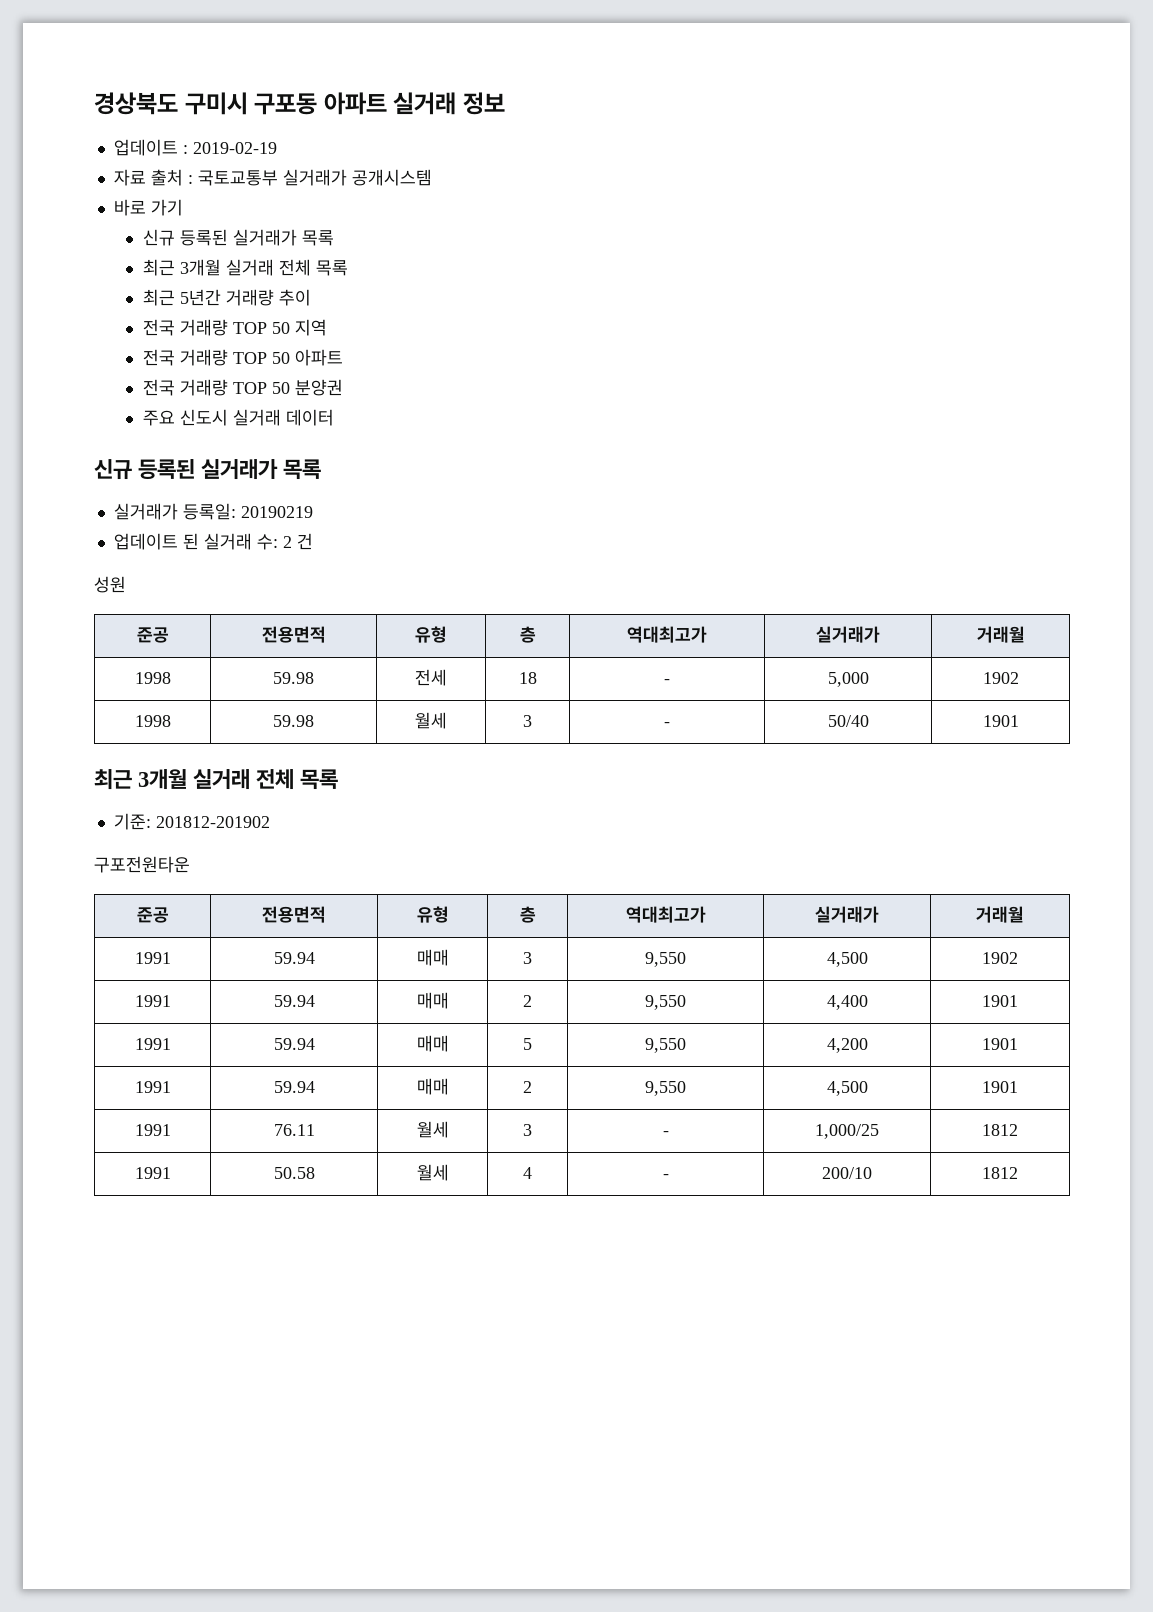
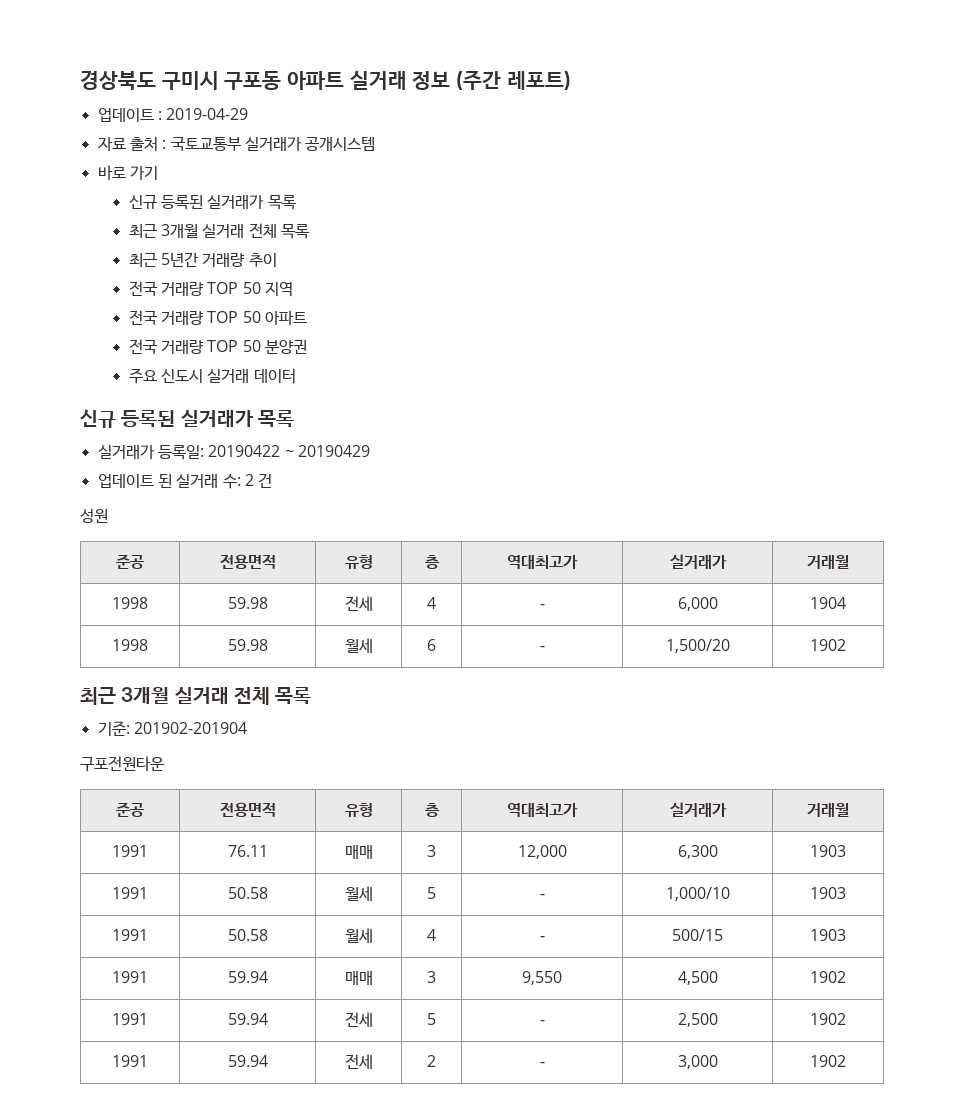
(506, 103) none -> [456,70,571,90] (주간 레포트)
[192,142,277,154] 2019-02-19 -> [166,108,249,120] 2019-04-29
[240,506,313,518] 20190219 -> [208,445,370,457] 20190422 ~ 20190429
[518,672,537,684] [664,679,670,684] [827,672,869,687] [982,672,1019,684] 18 | - | 5,000 | 1902 -> [427,597,436,609] [539,604,545,609] [677,597,718,611] [810,597,846,609] 4 | - | 6,000 | 1904
[523,715,532,727] [664,722,670,727] [827,715,869,727] [982,715,1019,727] 3 | - | 50/40 | 1901 -> [427,639,436,651] [539,646,545,651] [665,639,730,653] [810,639,846,651] 6 | - | 1,500/20 | 1902
[155,816,270,828] 201812-201902 -> [133,722,247,734] 201902-201904
(1024, 914) none -> [112,845,148,857] [227,845,268,857] [344,845,373,859] [427,845,436,857] [517,845,567,859] [677,845,718,859] [810,845,846,857] [112,887,148,899] [227,887,268,899] [344,886,373,901] [427,887,436,899] [539,894,545,899] [665,887,730,901] [810,887,846,899] [112,929,148,941] [227,929,268,941] [344,928,373,943] [427,929,436,941] [539,936,545,941] [672,929,723,941] [810,929,846,941] // 1991 | 76.11 | 매매 | 3 | 12,000 | 6,300 | 1903 // 1991 | 50.58 | 월세 | 5 | - | 1,000/10 | 1903 // 1991 | 50.58 | 월세 | 4 | - | 500/15 | 1903
[416,992,449,1009] [523,995,532,1007] [645,995,686,1010] [826,995,868,1010] [982,995,1018,1007] [134,1038,171,1050] [273,1038,315,1050] [416,1035,449,1052] [523,1038,532,1050] [645,1038,686,1053] [826,1038,868,1053] [982,1038,1018,1050] [134,1081,171,1093] [273,1081,315,1093] [416,1078,449,1095] [523,1081,532,1093] [645,1081,686,1096] [826,1081,868,1096] [982,1081,1018,1093] [134,1124,171,1136] [273,1124,315,1136] [416,1121,449,1138] [523,1124,532,1136] [662,1131,669,1136] [815,1124,879,1139] [982,1124,1018,1136] [134,1167,171,1179] [273,1167,315,1179] [416,1164,449,1181] [523,1167,532,1179] [662,1174,669,1179] [822,1167,872,1179] [982,1167,1018,1179] 매매 | 2 | 9,550 | 4,400 | 1901 // 1991 | 59.94 | 매매 | 5 | 9,550 | 4,200 | 1901 // 1991 | 59.94 | 매매 | 2 | 9,550 | 4,500 | 1901 // 1991 | 76.11 | 월세 | 3 | - | 1,000/25 | 1812 // 1991 | 50.58 | 월세 | 4 | - | 200/10 | 1812 -> [344,1012,373,1027] [427,1013,436,1025] [539,1020,545,1025] [677,1013,718,1027] [810,1013,846,1025] [112,1055,148,1067] [227,1055,268,1067] [344,1054,373,1069] [427,1055,436,1067] [539,1062,545,1067] [677,1055,718,1069] [810,1055,846,1067] 전세 | 5 | - | 2,500 | 1902 // 1991 | 59.94 | 전세 | 2 | - | 3,000 | 1902

